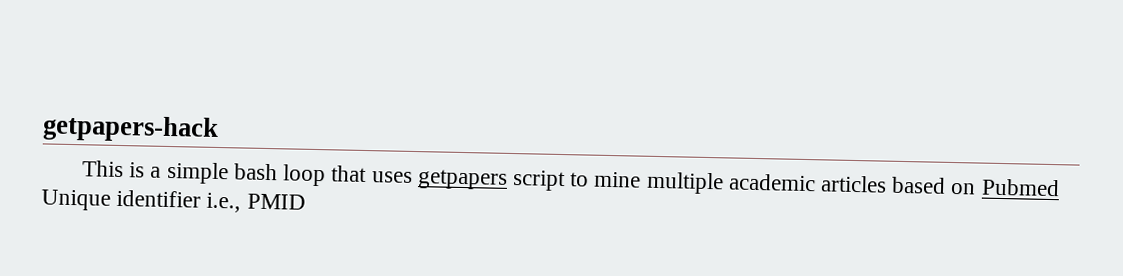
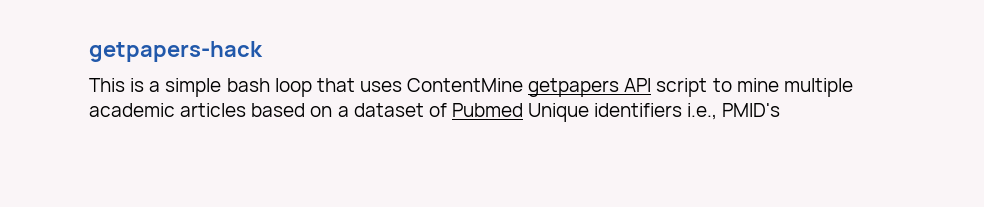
[416,169,508,190] getpapers -> [407,78,652,97] ContentMine getpapers API
[980,178,1060,197] [41,189,306,213] Pubmed Unique identifier i.e., PMID -> [337,103,781,122] a dataset of Pubmed Unique identifiers i.e., PMID's

